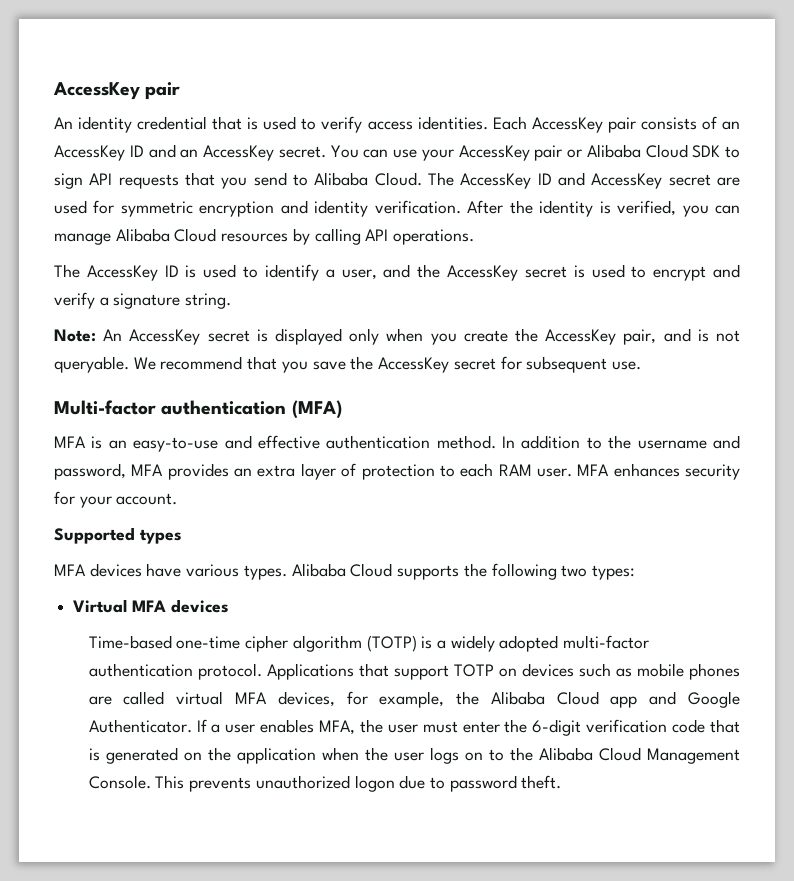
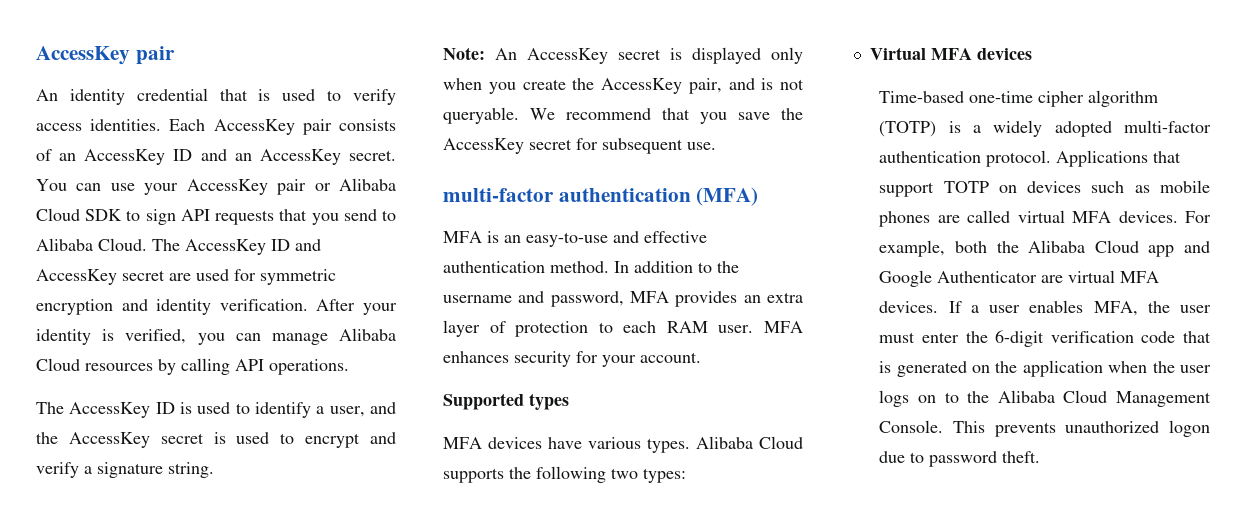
[509,200,533,214] the -> [363,303,397,315] your
[54,400,156,415] Multi-factor -> [443,188,554,202] multi-factor
[277,691,445,708] devices, for example, -> [1118,211,1211,223] [879,240,987,257] devices. For example, both
[88,719,192,733] Authenticator. -> [937,270,1160,283] [879,301,939,313] Authenticator are virtual MFA devices.

